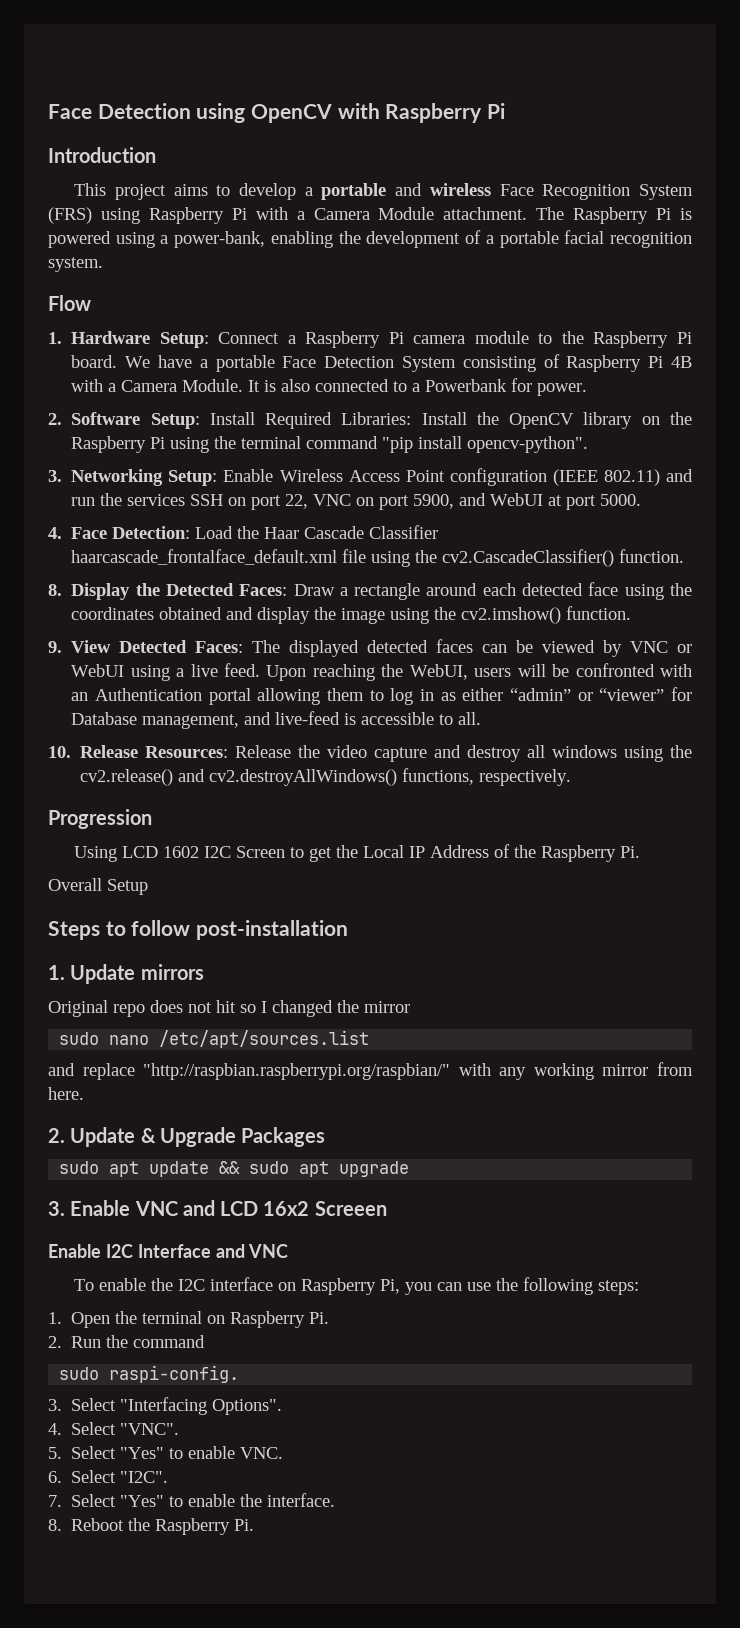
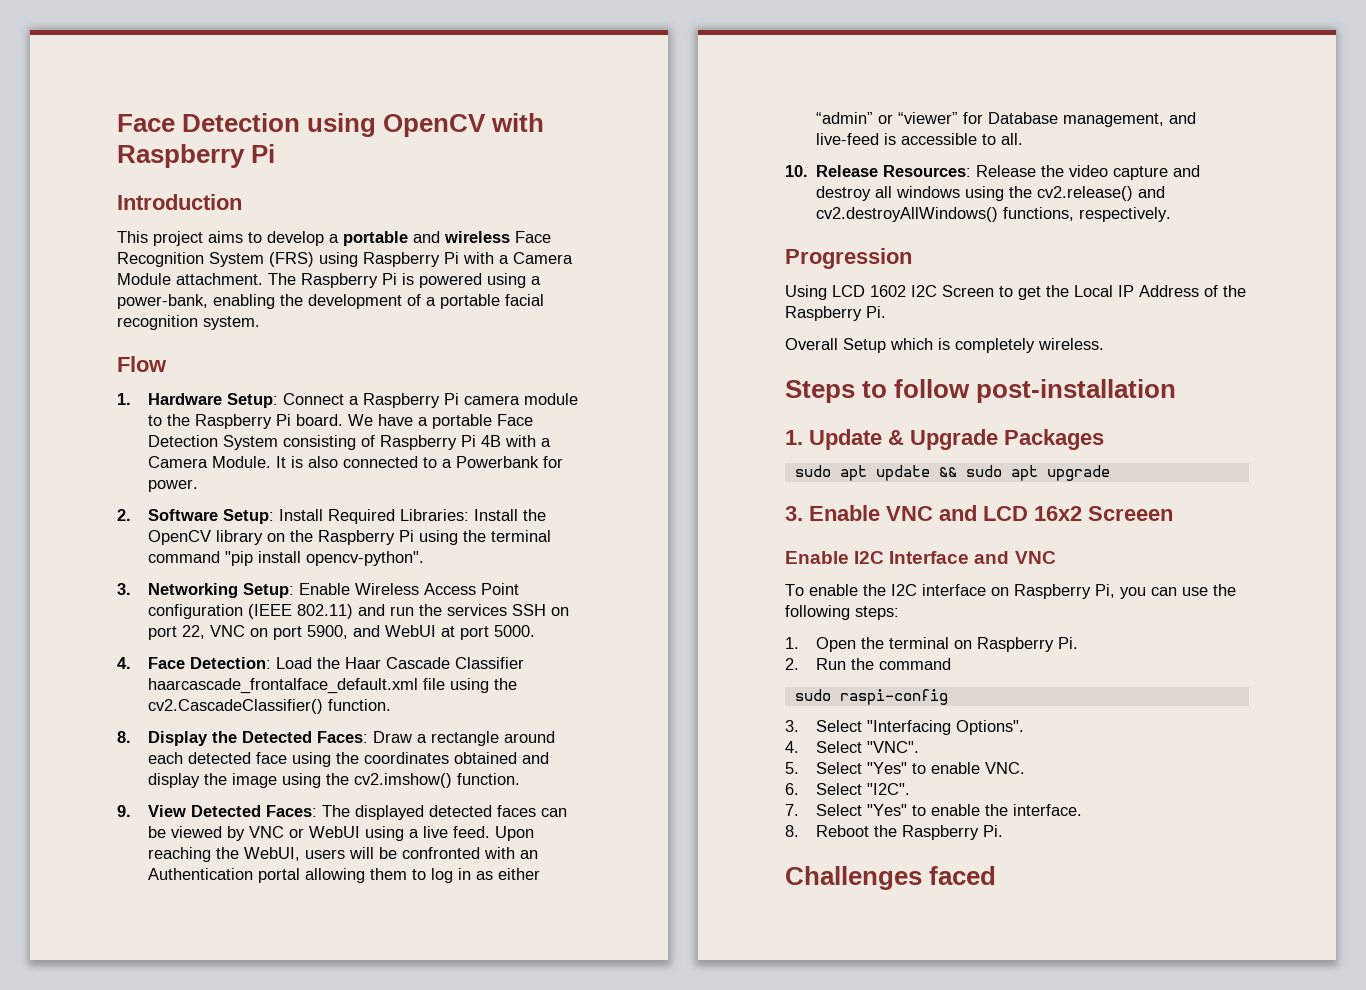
(148, 887) none -> [890,338,1104,353] which is completely wireless.
[140,964,204,980] [48,1000,410,1017] [59,1030,370,1048] [48,1062,693,1080] [48,1087,84,1100] [48,1127,136,1147] mirrors // Original repo does not hit so I changed the mirror // sudo nano /etc/apt/sources.list // and replace "http://raspbian.raspberrypi.org/raspbian/" with any working mirror from here. // 2. Update -> (882, 439) none
[109,1365,240,1383] raspi-config. -> [839,689,948,705] raspi-config
(255, 1525) none -> [785,866,997,890] // Challenges faced

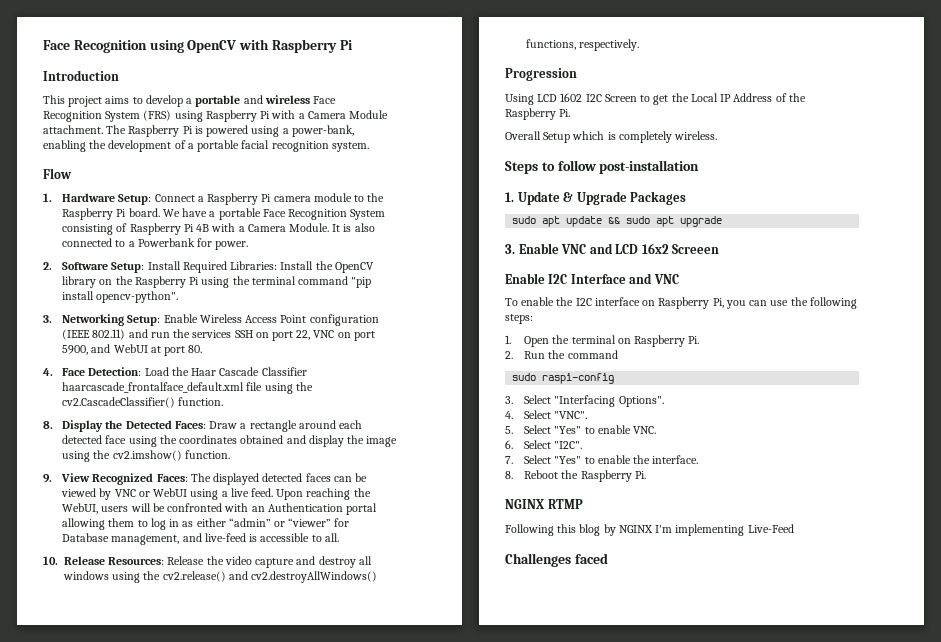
[117,113,301,132] Face Detection -> [43,40,147,53] Face Recognition
[148,435,219,447] Detection -> [287,209,347,220] Recognition
[494,625,536,637] 5000. -> [188,345,203,353] 80.
[191,805,262,817] Detected -> [92,473,154,485] Recognized
(1004, 831) none -> [505,499,583,509] [505,524,794,536] // NGINX RTMP // Following this blog by NGINX I'm implementing Live-Feed

